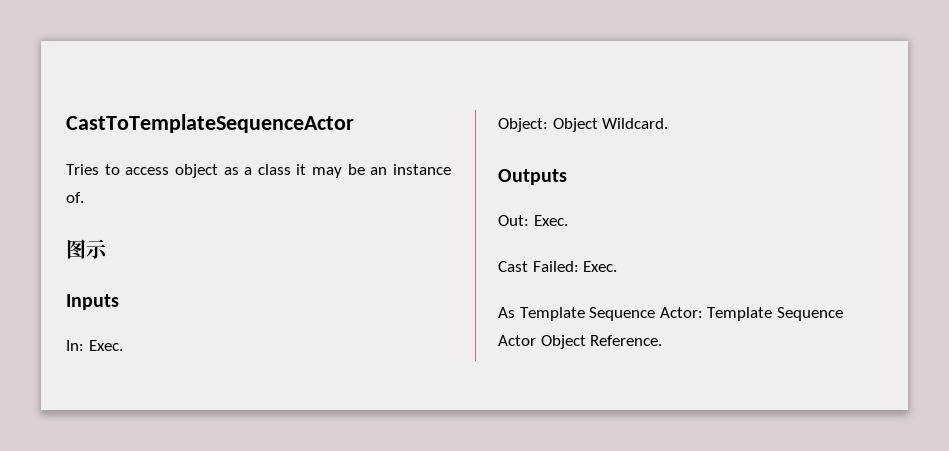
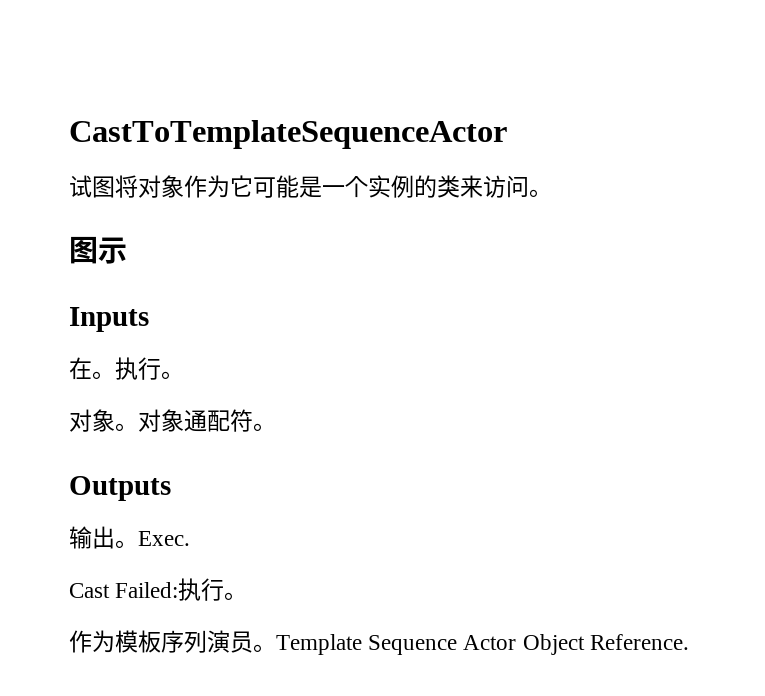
[66,164,451,178] [66,192,84,203] [66,239,108,259] [66,294,119,310] [66,340,123,351] [498,118,669,132] Tries to access object as a class it may be an instance of. // 图示 // Inputs // In: Exec. // Object: Object Wildcard. -> [69,175,552,198] [69,236,127,264] [69,307,149,332] [69,357,184,380] [69,409,276,432] 试图将对象作为它可能是一个实例的类来访问。 // 图示 // Inputs // 在。执行。 // 对象。对象通配符。
[498,215,529,226] Out: -> [69,526,138,549] 输出。
[583,261,618,272] [498,307,703,321] Exec. // As Template Sequence Actor: -> [178,578,248,601] [69,630,276,653] 执行。 // 作为模板序列演员。

